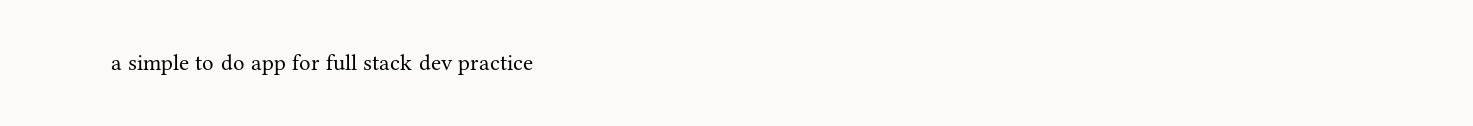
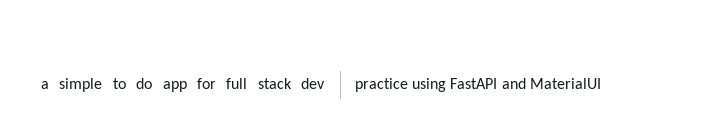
(533, 65) none -> [412,78,601,92] using FastAPI and MaterialUI

